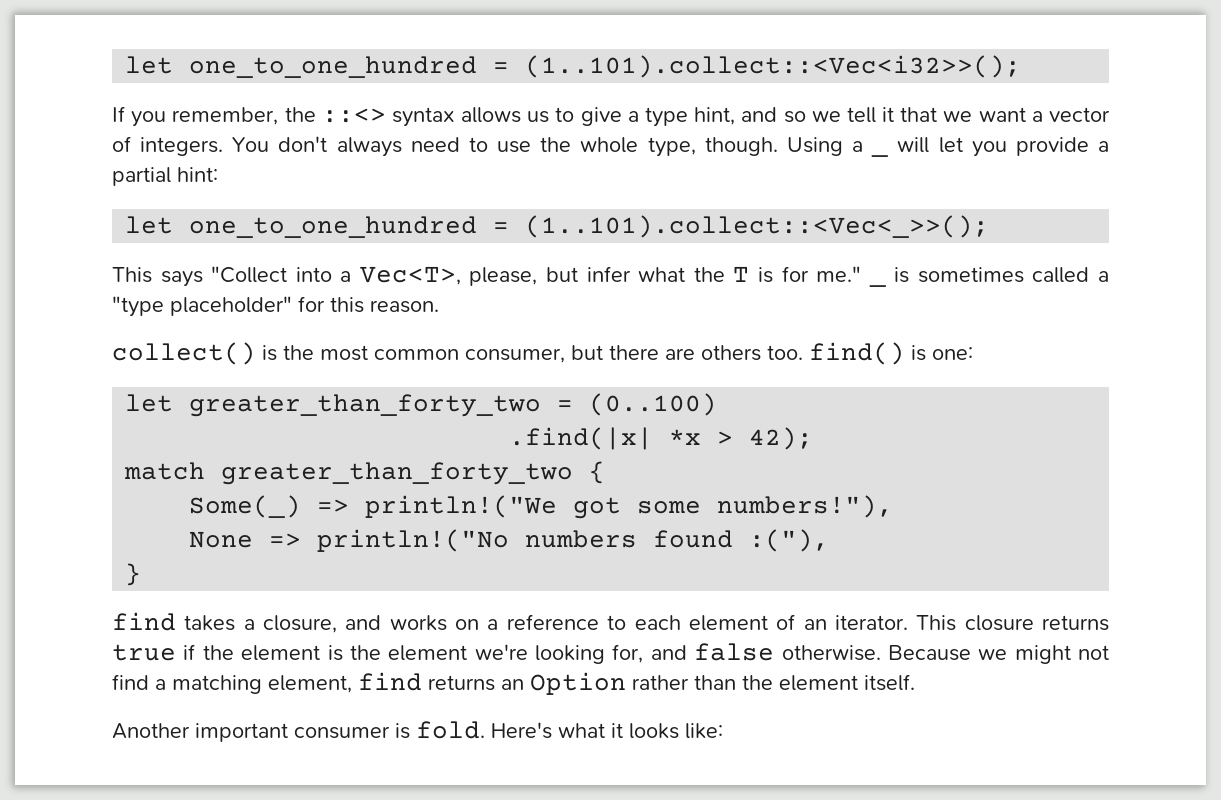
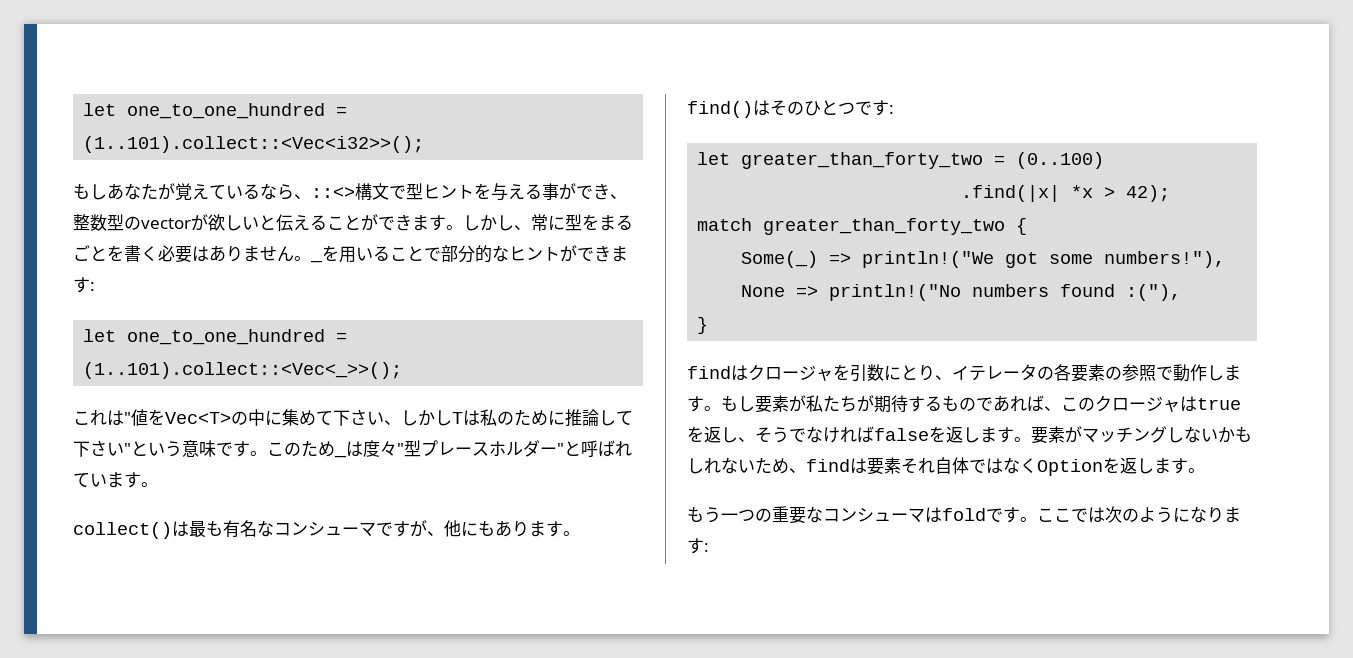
[112,106,1110,127] [112,136,864,157] [871,137,1109,157] [112,167,218,186] [125,215,990,238] [112,266,862,287] [868,267,1109,287] [112,296,439,317] [112,342,973,365] If you remember, the ::<> syntax allows us to give a type hint, and so we tell it that we want a vector of integers. You don't always need to use the whole type, though. Using a _ will let you provide a partial hint: // let one_to_one_hundred = (1..101).collect::<Vec<_>>(); // This says "Collect into a Vec<T>, please, but infer what the T is for me." _ is sometimes called a "type placeholder" for this reason. // collect() is the most common consumer, but there are others too. find() is one: -> [73,183,627,201] [73,214,633,231] [73,245,628,263] [73,277,95,293] [83,329,348,345] [83,362,403,379] [73,409,633,427] [73,440,632,458] [73,472,158,488] [73,520,580,539] [687,100,894,118] もしあなたが覚えているなら、::<>構文で型ヒントを与える事ができ、整数型のvectorが欲しいと伝えることができます。しかし、常に型をまるごとを書く必要はありません。_を用いることで部分的なヒントができます: // let one_to_one_hundred = (1..101).collect::<Vec<_>>(); // これは"値をVec<T>の中に集めて下さい、しかしTは私のために推論して下さい"という意味です。このため_は度々"型プレースホルダー"と呼ばれています。 // collect()は最も有名なコンシューマですが、他にもあります。find()はそのひとつです:
[184,614,1110,633] [112,643,1109,664] [112,672,915,695] [112,721,723,742] takes a closure, and works on a reference to each element of an iterator. This closure returns true if the element is the element we're looking for, and false otherwise. Because we might not find a matching element, find returns an Option rather than the element itself. // Another important consumer is fold. Here's what it looks like: -> [731,364,1241,382] [687,395,1241,413] [687,426,1252,444] [687,457,1205,476] [687,506,1241,524] [687,538,709,554] はクロージャを引数にとり、イテレータの各要素の参照で動作します。もし要素が私たちが期待するものであれば、このクロージャはtrueを返し、そうでなければfalseを返します。要素がマッチングしないかもしれないため、findは要素それ自体ではなくOptionを返します。 // もう一つの重要なコンシューマはfoldです。ここでは次のようになります:

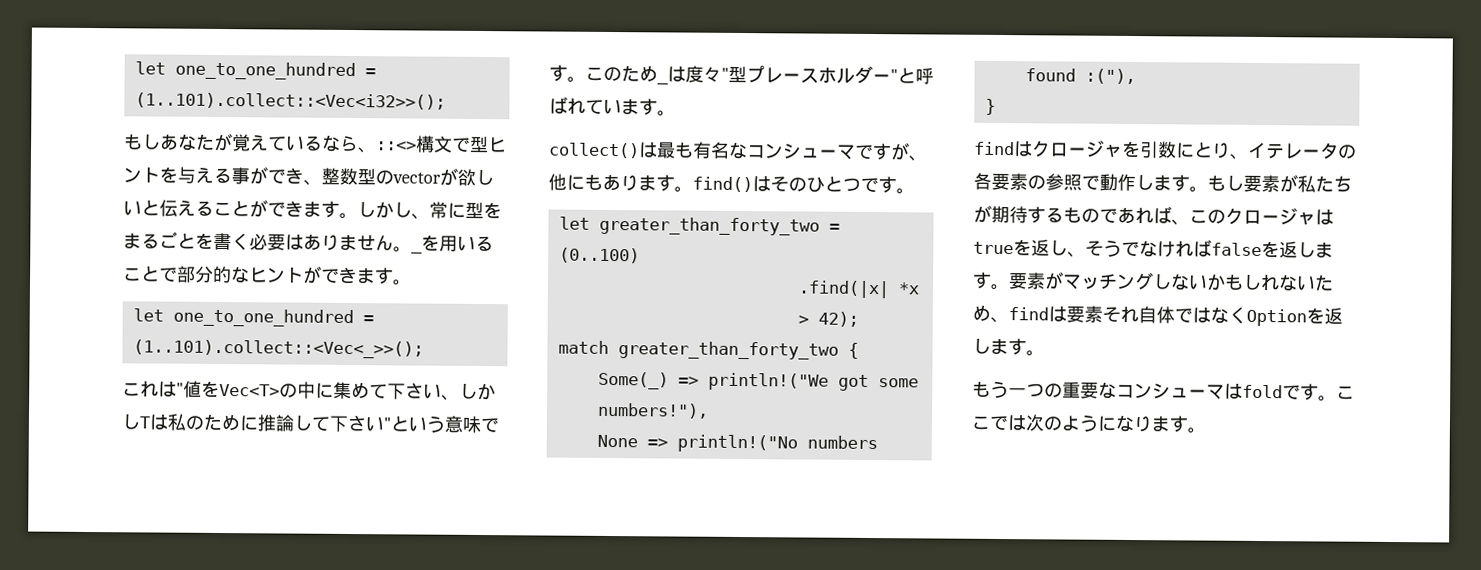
[90,282,95,291] : -> [392,279,412,286] 。
[889,105,894,114] : -> [896,188,915,195] 。
[704,543,709,552] : -> [1187,427,1206,434] 。

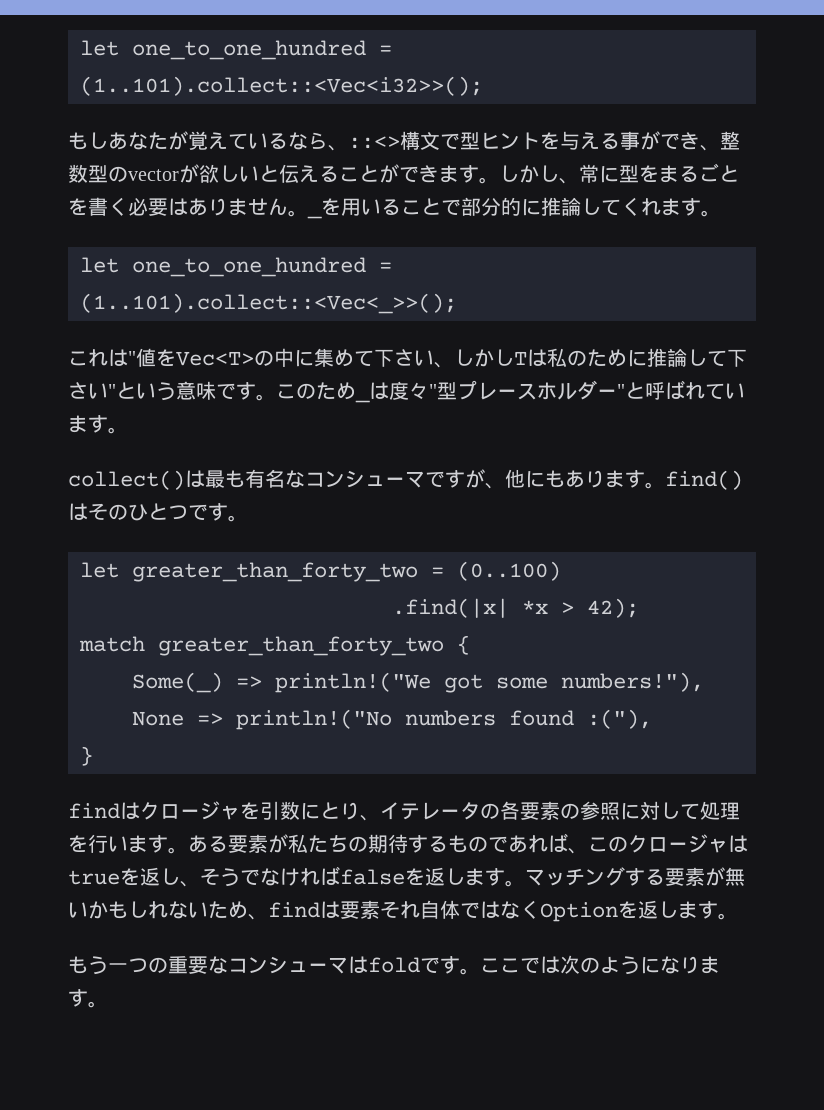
[230,265,358,285] なヒントができ -> [521,197,661,216] に推論してくれ
[1081,173,1244,193] で動作します。もし -> [620,801,740,820] [68,834,228,854] に対して処理を行います。ある
[973,204,992,223] が -> [348,836,368,852] の
[1008,271,1064,290] 要素が -> (525, 883) none
[1152,273,1190,291] しな -> [625,867,745,886] する要素が無

